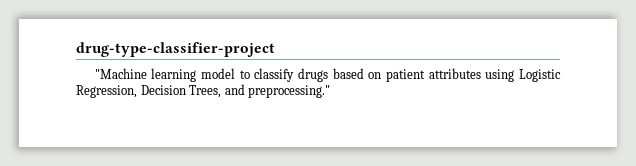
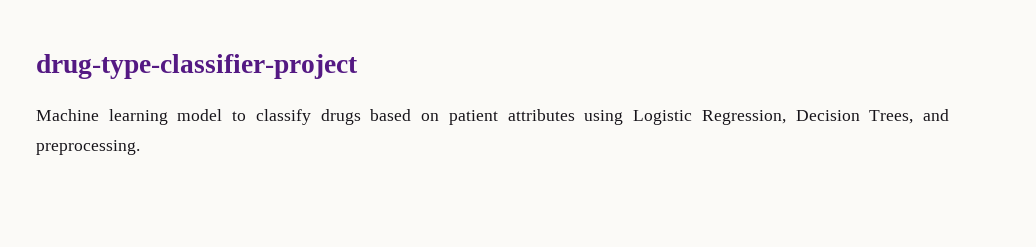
[94,68,147,79] "Machine -> [36,109,99,121] Machine
[248,85,331,98] preprocessing." -> [36,140,140,155] preprocessing.

